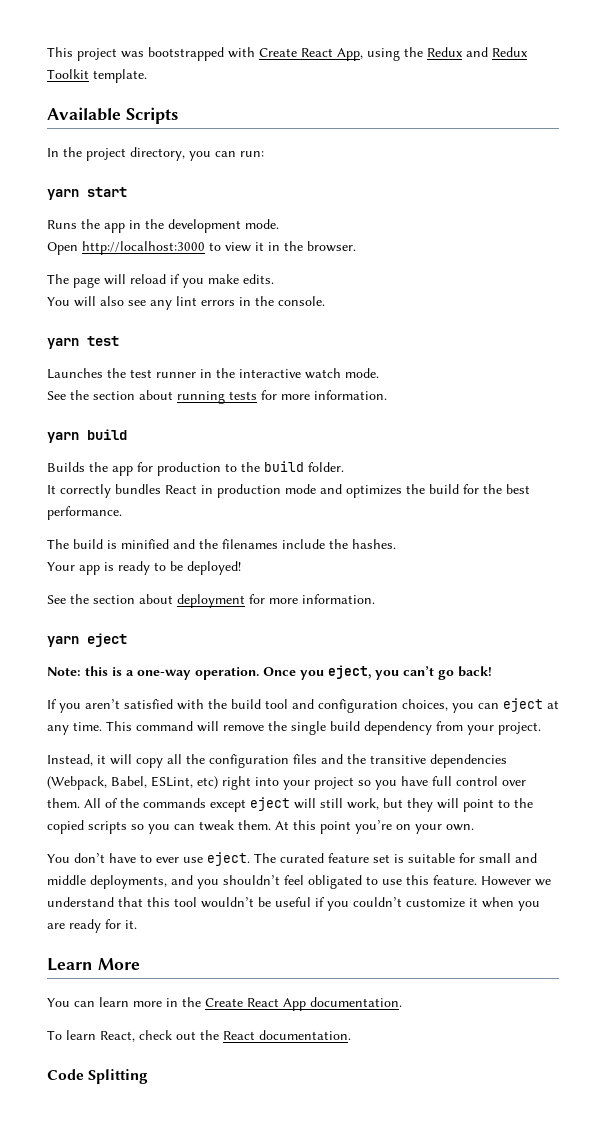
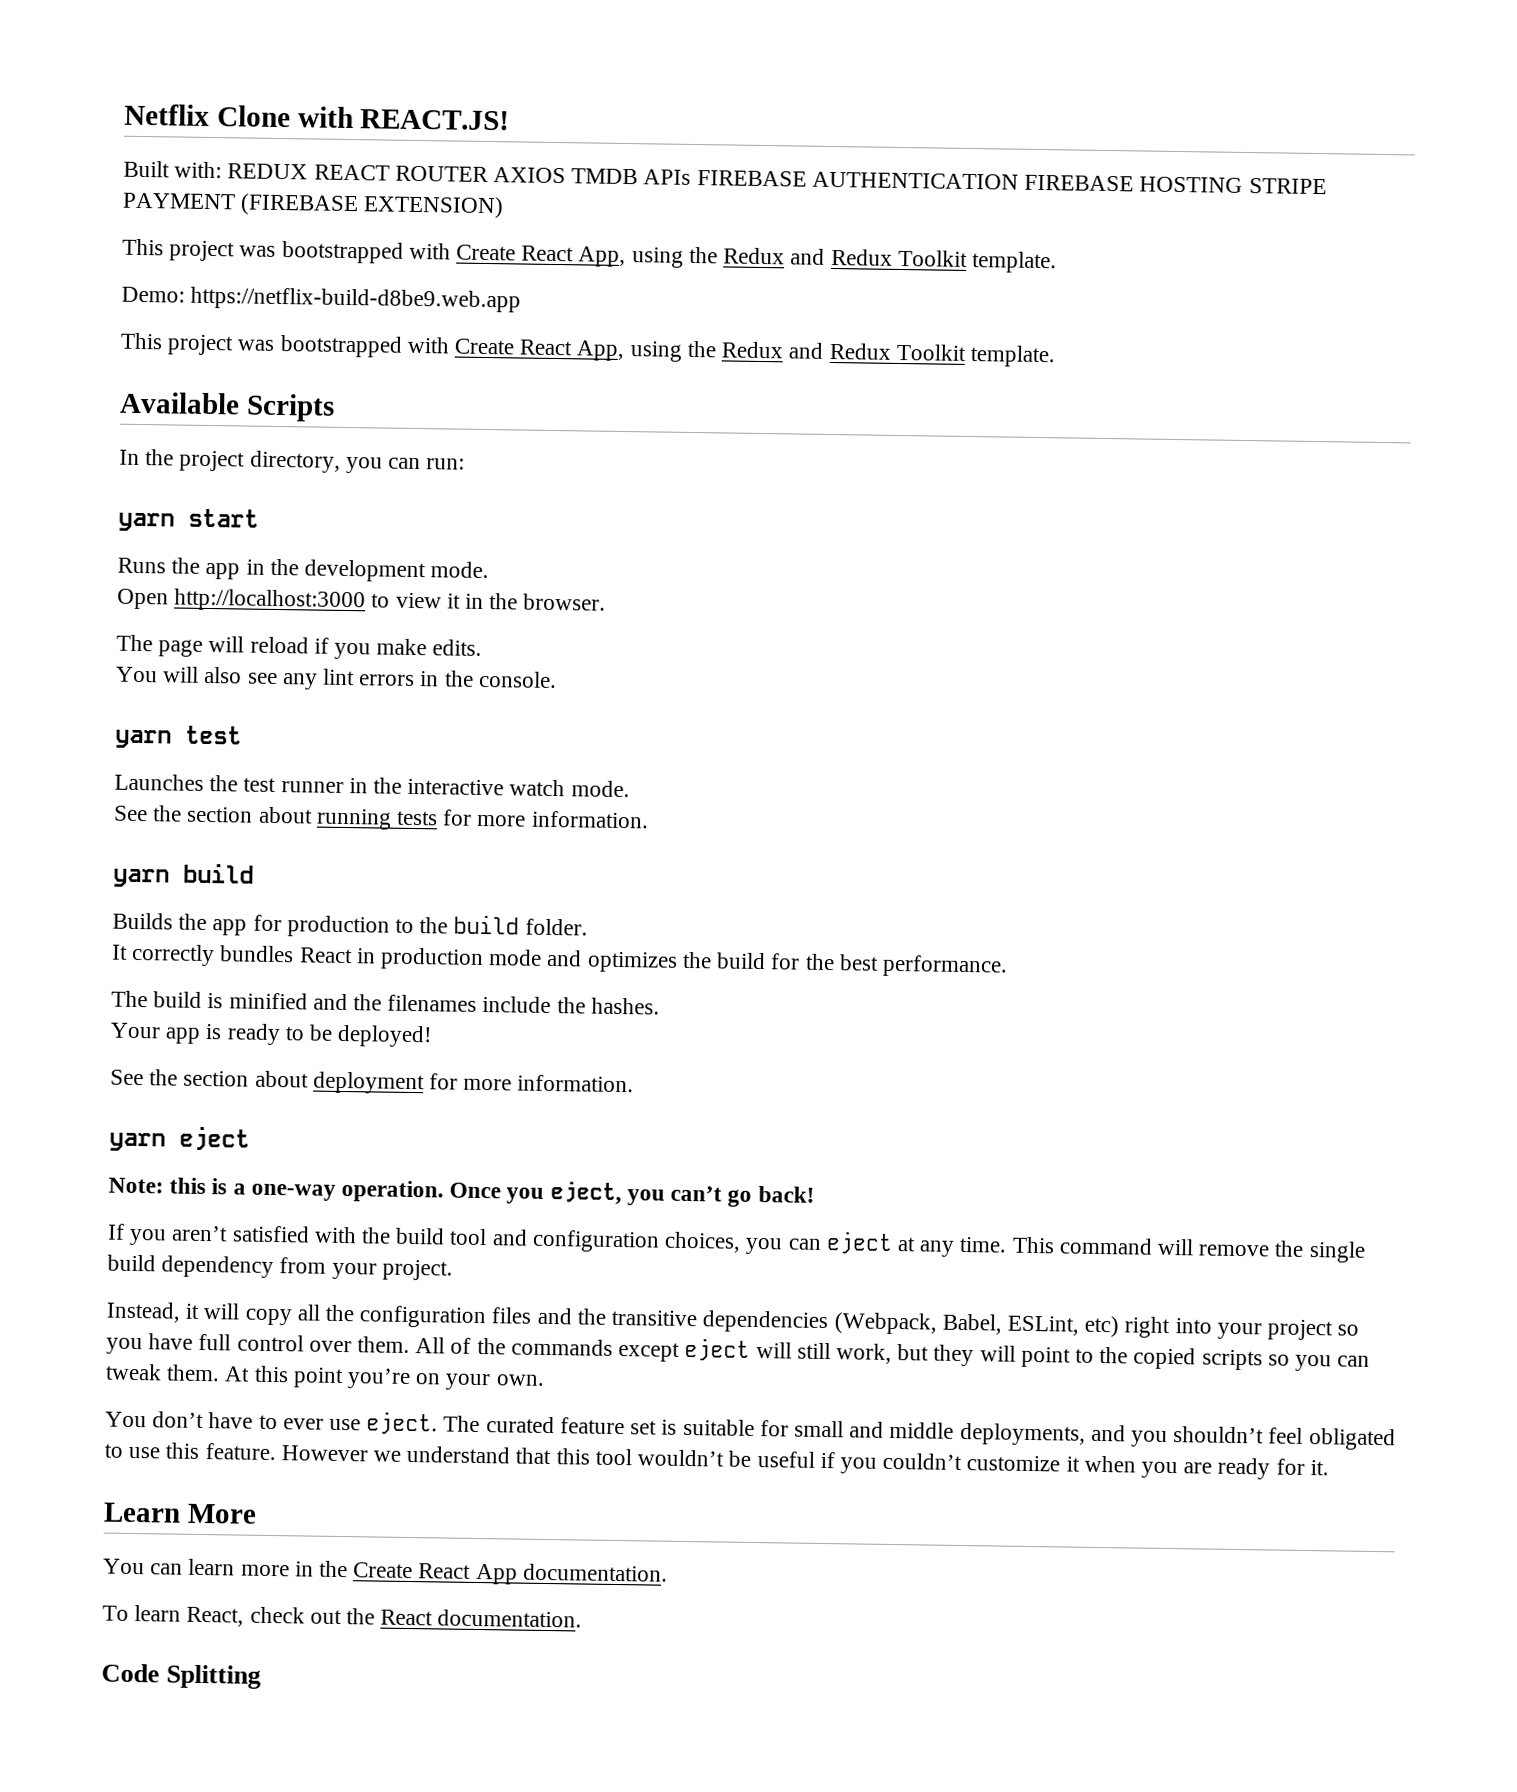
(47, 52) none -> [124,103,511,131] [123,160,1327,195] [122,192,505,219] [122,238,1057,274] [121,286,522,313] Netflix Clone with REACT.JS! // Built with: REDUX REACT ROUTER AXIOS TMDB APIs FIREBASE AUTHENTICATION FIREBASE HOSTING STRIPE PAYMENT (FIREBASE EXTENSION) // This project was bootstrapped with Create React App, using the Redux and Redux Toolkit template. // Demo: https://netflix-build-d8be9.web.app //

